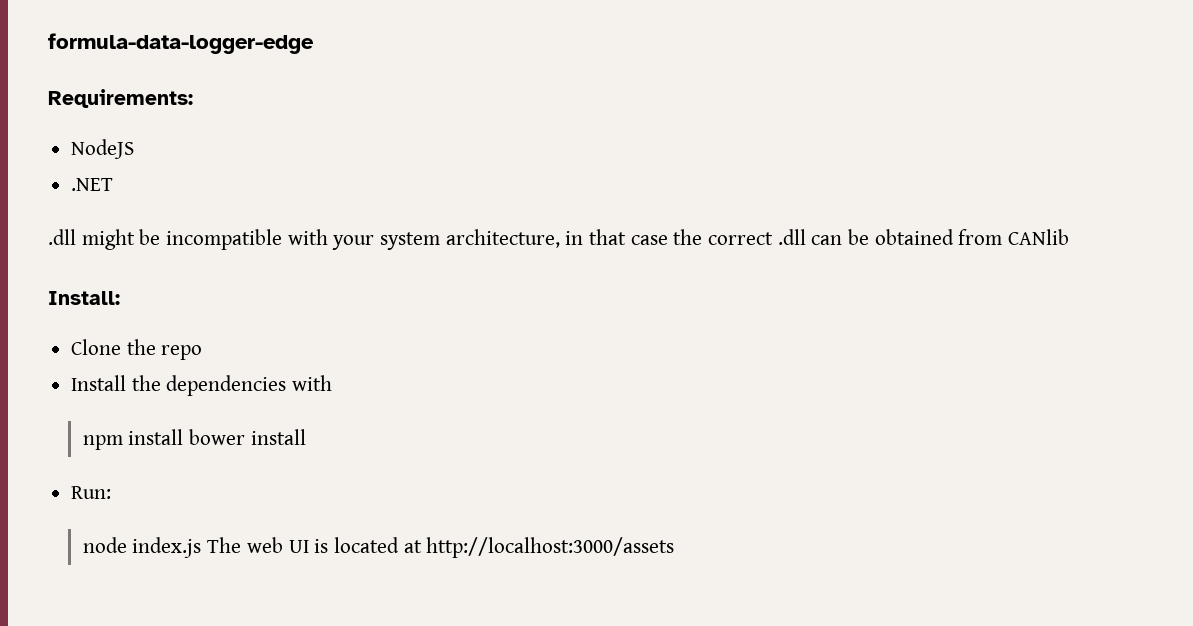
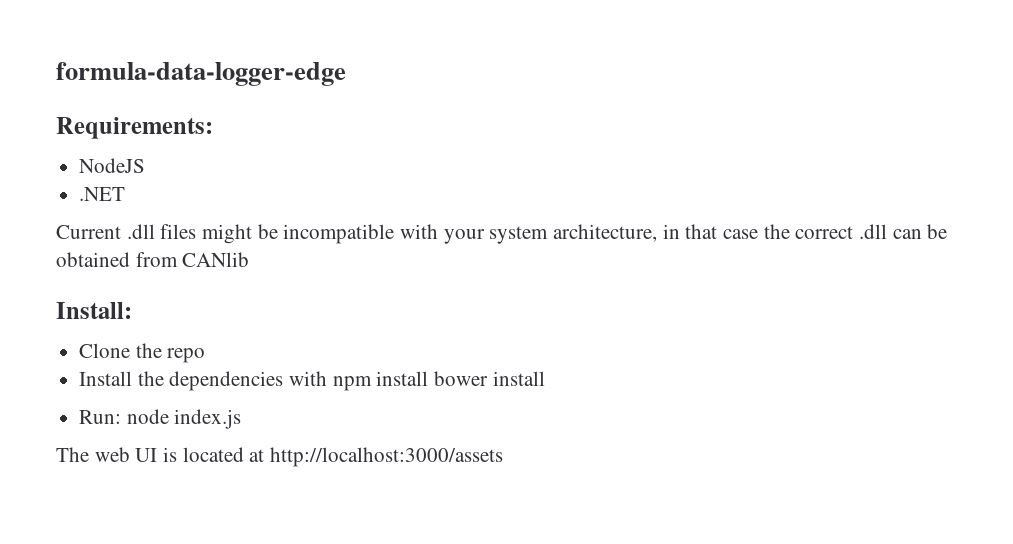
[48,229,76,245] .dll -> [56,224,197,239] Current .dll files
(333, 383) // -> (328, 378) none
(112, 492) // -> (122, 417) none
(202, 547) none -> (242, 419) //

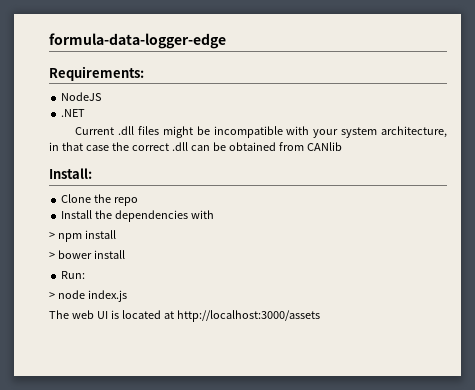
(328, 378) none -> [49,232,55,239] // >
(429, 378) none -> [49,252,55,259] // >
(122, 417) none -> [49,292,55,299] // >

